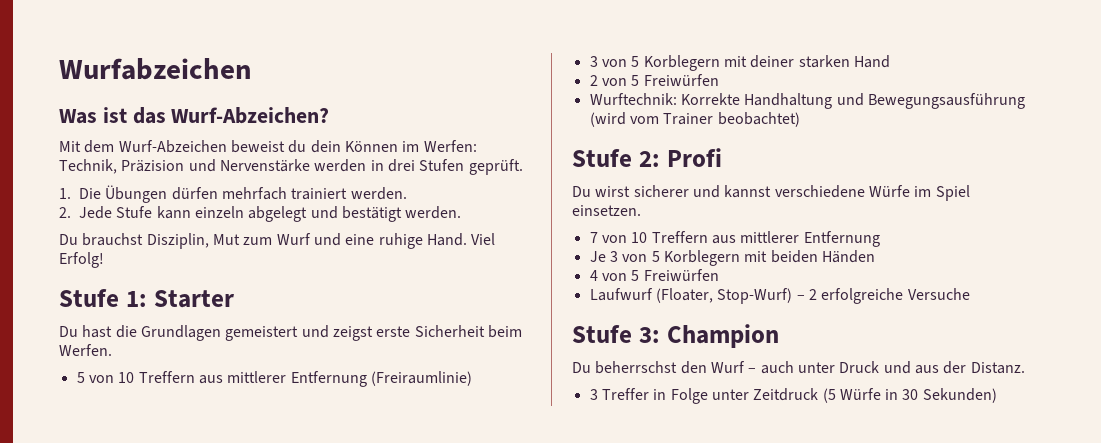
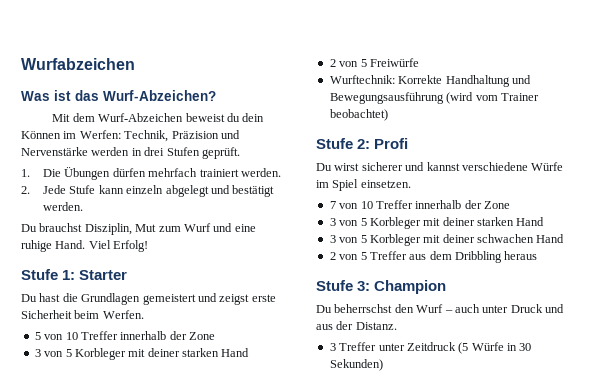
[138,371,472,387] [589,55,720,71] Treffern aus mittlerer Entfernung (Freiraumlinie) // 3 von 5 Korblegern -> [80,331,215,340] [34,348,126,360] Treffer innerhalb der Zone // 3 von 5 Korbleger
[643,74,719,86] Freiwürfen -> [369,58,419,67] Freiwürfe
[651,231,880,247] [589,250,875,266] [589,269,719,281] [589,288,970,304] Treffern aus mittlerer Entfernung // Je 3 von 5 Korblegern mit beiden Händen // 4 von 5 Freiwürfen // Laufwurf (Floater, Stop-Wurf) – 2 erfolgreiche Versuche -> [375,200,510,209] [329,217,545,229] [329,234,565,246] [329,251,538,263] Treffer innerhalb der Zone // 3 von 5 Korbleger mit deiner starken Hand // 3 von 5 Korbleger mit deiner schwachen Hand // 2 von 5 Treffer aus dem Dribbling heraus
[653,388,708,404] in Folge -> (377, 346) none

